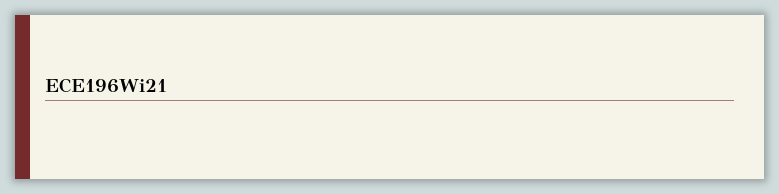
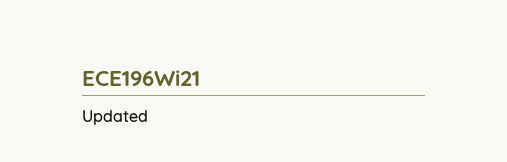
(167, 85) none -> [82,110,148,125] // Updated

